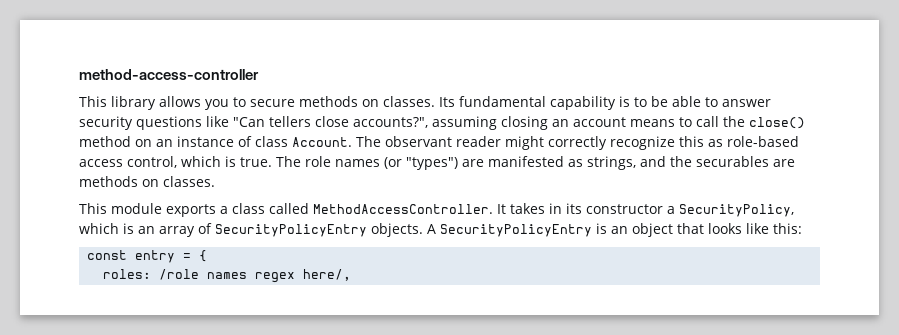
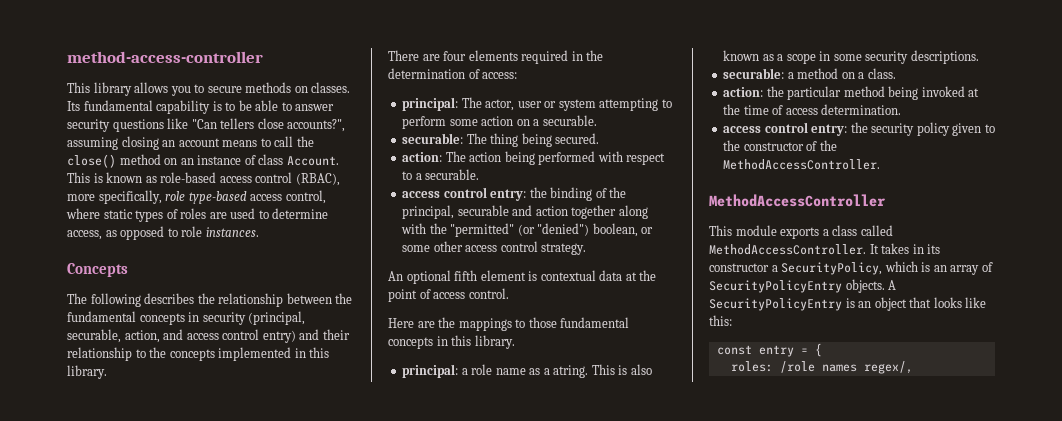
[356,136,799,150] [79,156,795,170] [79,176,215,187] The observant reader might correctly recognize this as role-based access control, which is true. The role names (or "types") are manifested as strings, and the securables are methods on classes. -> [67,172,340,186] [67,190,326,204] [66,208,329,222] [67,226,259,240] [67,263,128,277] [67,293,353,307] [67,311,306,325] [67,329,350,343] [67,347,330,361] [67,365,107,379] [388,50,604,64] [388,68,518,79] [402,97,672,111] [402,115,597,129] [402,133,600,147] [402,151,666,165] [402,169,480,180] [402,187,627,201] [402,205,648,219] [401,223,654,237] [402,241,587,255] [388,270,657,284] [388,288,509,302] [388,317,630,331] [388,335,515,349] [402,364,652,378] [723,50,979,64] [723,68,896,79] [723,86,980,100] [723,104,902,115] [723,122,995,136] [723,140,837,151] [723,159,881,170] [709,194,886,207] This is known as role-based access control (RBAC), more specifically, role type-based access control, where static types of roles are used to determine access, as opposed to role instances. // Concepts // The following describes the relationship between the fundamental concepts in security (principal, securable, action, and access control entry) and their relationship to the concepts implemented in this library. // There are four elements required in the determination of access: // principal: The actor, user or system attempting to perform some action on a securable. // securable: The thing being secured. // action: The action being performed with respect to a securable. // access control entry: the binding of the principal, securable and action together along with the "permitted" (or "denied") boolean, or some other access control strategy. // An optional fifth element is contextual data at the point of access control. // Here are the mappings to those fundamental concepts in this library. // principal: a role name as a atring. This is also known as a scope in some security descriptions. // securable: a method on a class. // action: the particular method being invoked at the time of access determination. // access control entry: the security policy given to the constructor of the MethodAccessController. // MethodAccessController
[255,269,352,283] regex here/, -> [863,361,913,374] regex/,

